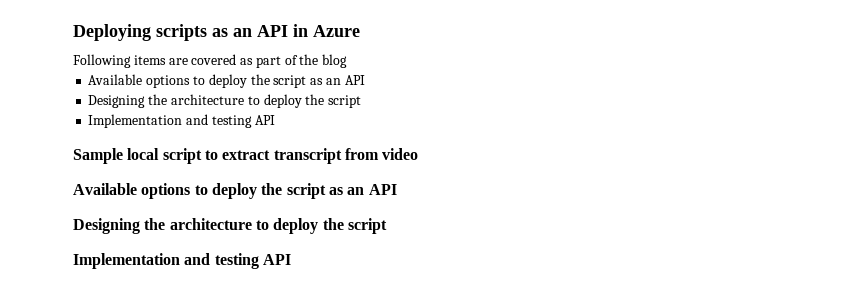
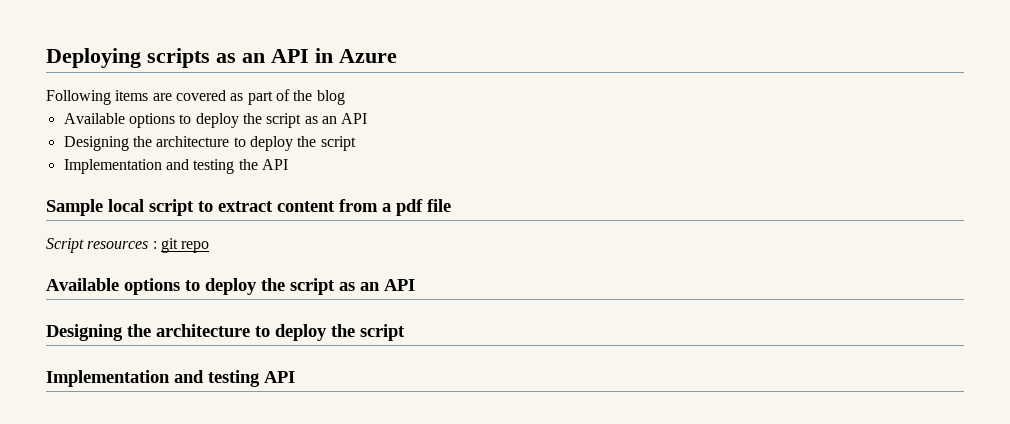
(252, 121) none -> [238,159,258,170] the
[273,148,419,164] transcript from video -> [277,199,451,216] [46,238,210,253] content from a pdf file // Script resources : git repo

